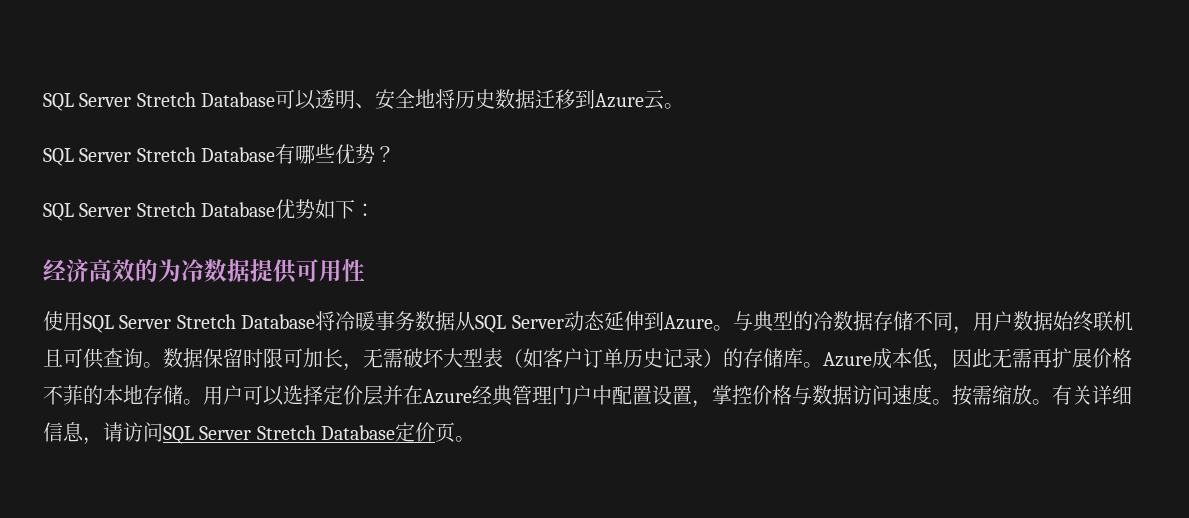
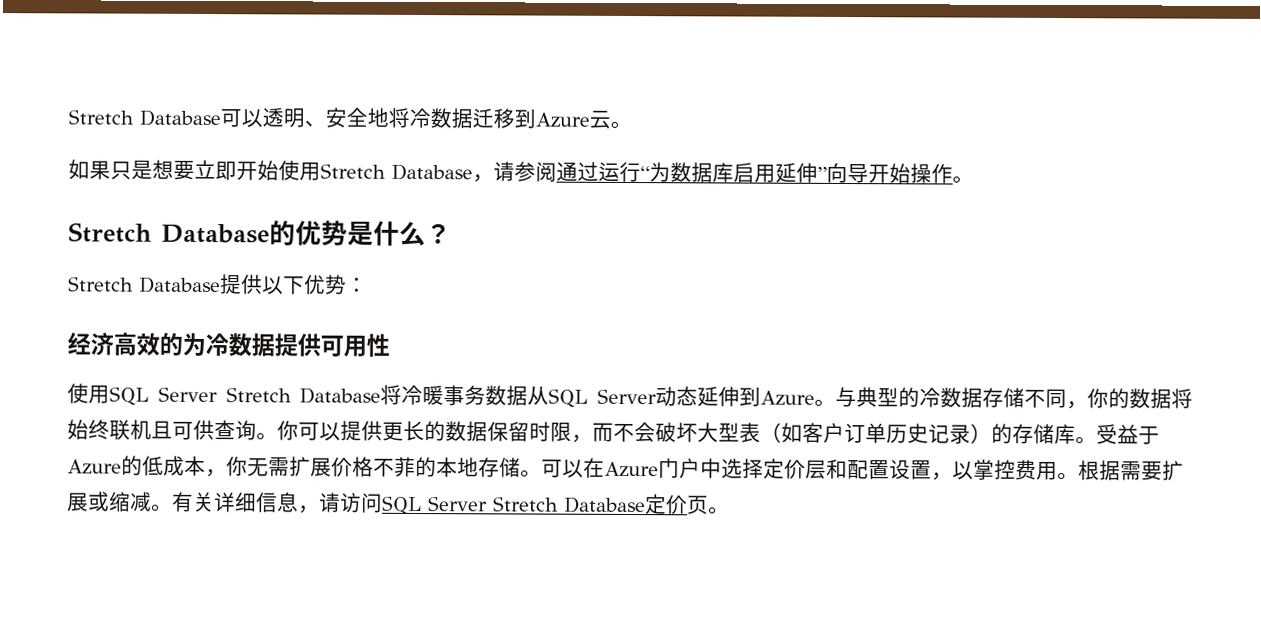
[43,93,132,111] SQL Server -> (68, 117) none
[455,89,496,109] 历史 -> [409,107,431,129] 冷
[43,144,396,166] [43,199,356,221] SQL Server Stretch Database有哪些优势？ // SQL Server Stretch Database优势如下 -> [68,159,974,184] [68,220,452,247] [68,274,347,295] 如果只是想要立即开始使用Stretch Database，请参阅通过运行“为数据库启用延伸”向导开始操作。 // Stretch Database的优势是什么？ // Stretch Database提供以下优势
[972,311,1053,331] 用户数据 -> [1087,388,1193,409] 你的数据将
[163,348,403,371] 数据保留时限可加长，无需 -> [277,420,656,443] 你可以提供更长的数据保留时限，而不会
[823,348,1052,371] Azure成本低，因此无需再 -> [1096,424,1160,445] [67,455,290,478] 受益于Azure的低成本，你无需
[203,384,1032,408] 用户可以选择定价层并在Azure经典管理门户中配置设置，掌控价格与数据访问速度。按需缩放 -> [541,457,1184,481] [67,491,152,512] 可以在Azure门户中选择定价层和配置设置，以掌控费用。根据需要扩展或缩减

